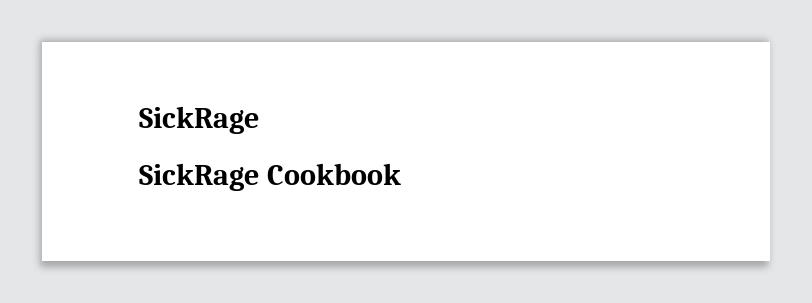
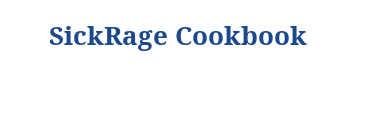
[139,106,259,134] [139,163,259,191] SickRage // SickRage -> [49,26,168,51] SickRage

